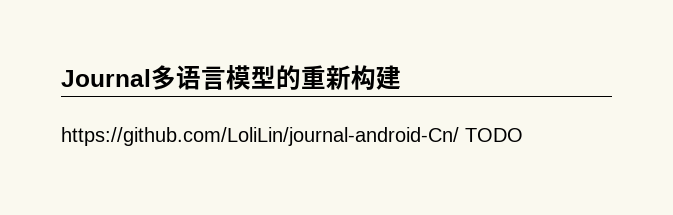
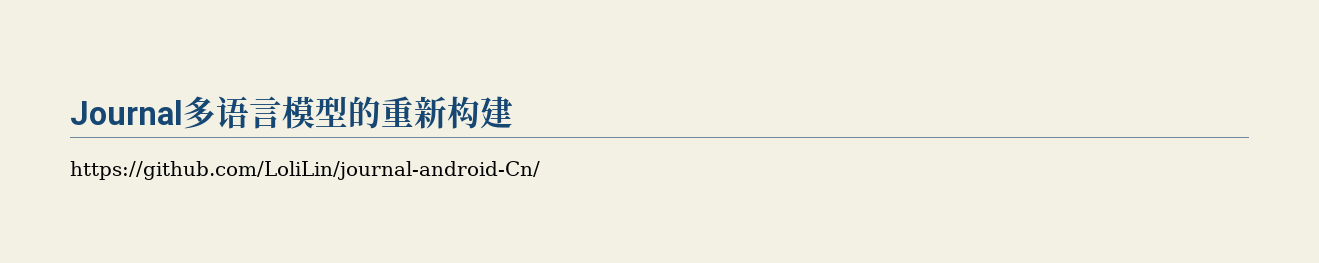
[465,128,523,142] TODO -> (540, 170) none

